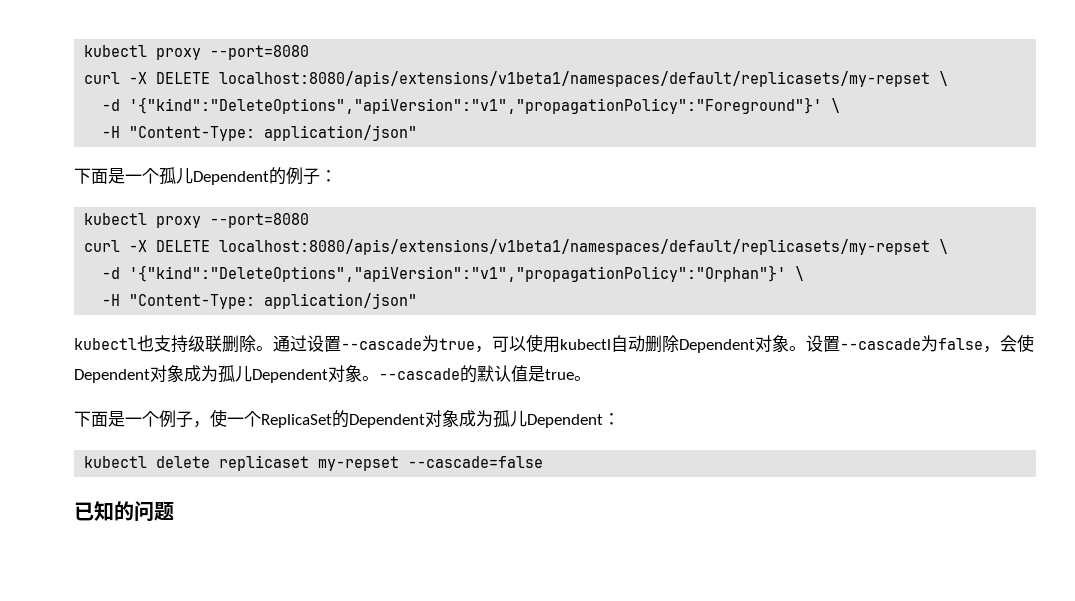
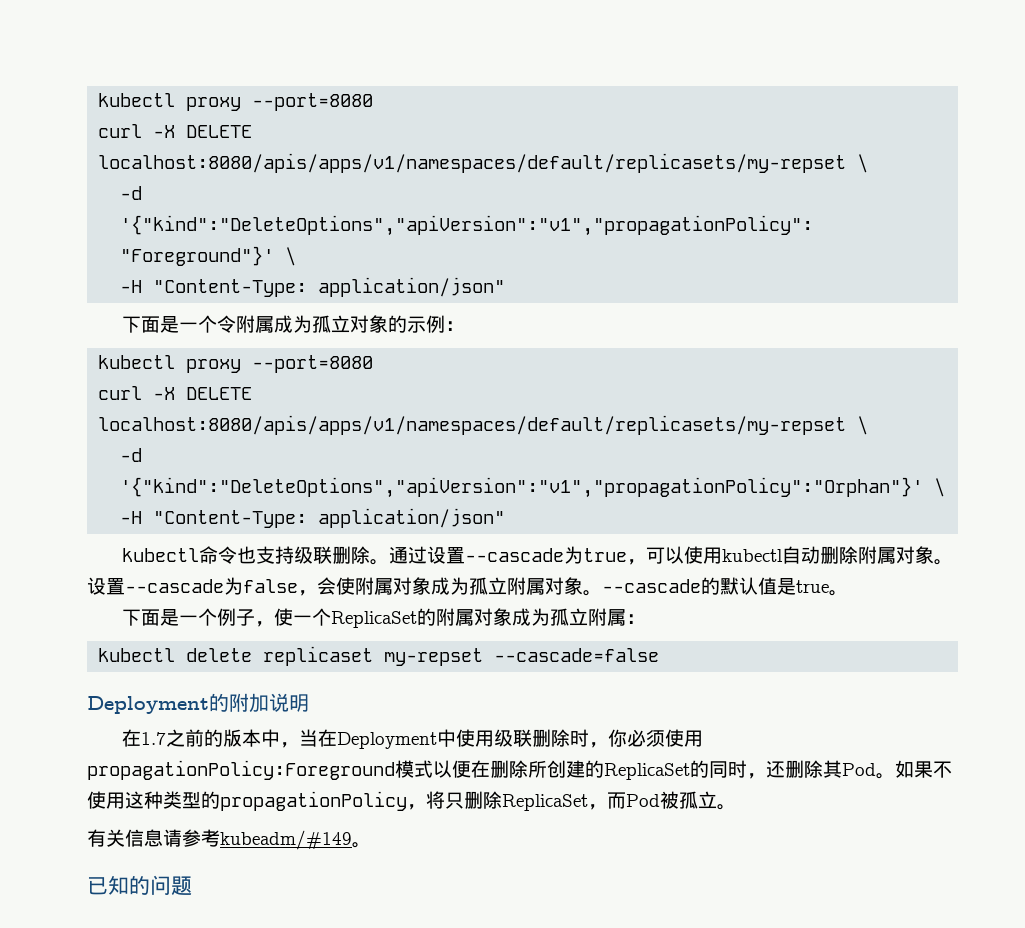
[84,45,310,60] [84,71,931,87] kubectl proxy --port=8080 // curl -X DELETE localhost:8080/apis/extensions/v1beta1/namespaces/default/replicasets/my-repset -> [98,93,374,111] [98,124,253,138] [98,153,847,173] kubectl proxy --port=8080 // curl -X DELETE localhost:8080/apis/apps/v1/namespaces/default/replicasets/my-repset
[159,167,320,185] 孤儿Dependent的例子 -> [217,315,446,333] 令附属成为孤立对象的示例
[219,239,931,255] localhost:8080/apis/extensions/v1beta1/namespaces/default/replicasets/my-repset -> [98,415,847,435] localhost:8080/apis/apps/v1/namespaces/default/replicasets/my-repset
(137, 344) none -> [199,546,238,564] 命令
[679,339,755,353] Dependent -> [858,546,897,564] 附属
[74,365,328,383] Dependent对象成为孤儿Dependent -> [355,577,545,595] 附属对象成为孤立附属
[349,410,603,428] Dependent对象成为孤儿Dependent -> [436,608,627,626] 附属对象成为孤立附属
(544, 462) none -> [87,693,309,714] [122,729,704,749] [87,760,952,780] [87,791,736,811] [87,829,371,850] // Deployment的附加说明 // 在1.7之前的版本中，当在Deployment中使用级联删除时，你必须使用propagationPolicy:Foreground模式以便在删除所创建的ReplicaSet的同时，还删除其Pod。如果不使用这种类型的propagationPolicy，将只删除ReplicaSet，而Pod被孤立。 // 有关信息请参考kubeadm/#149。

